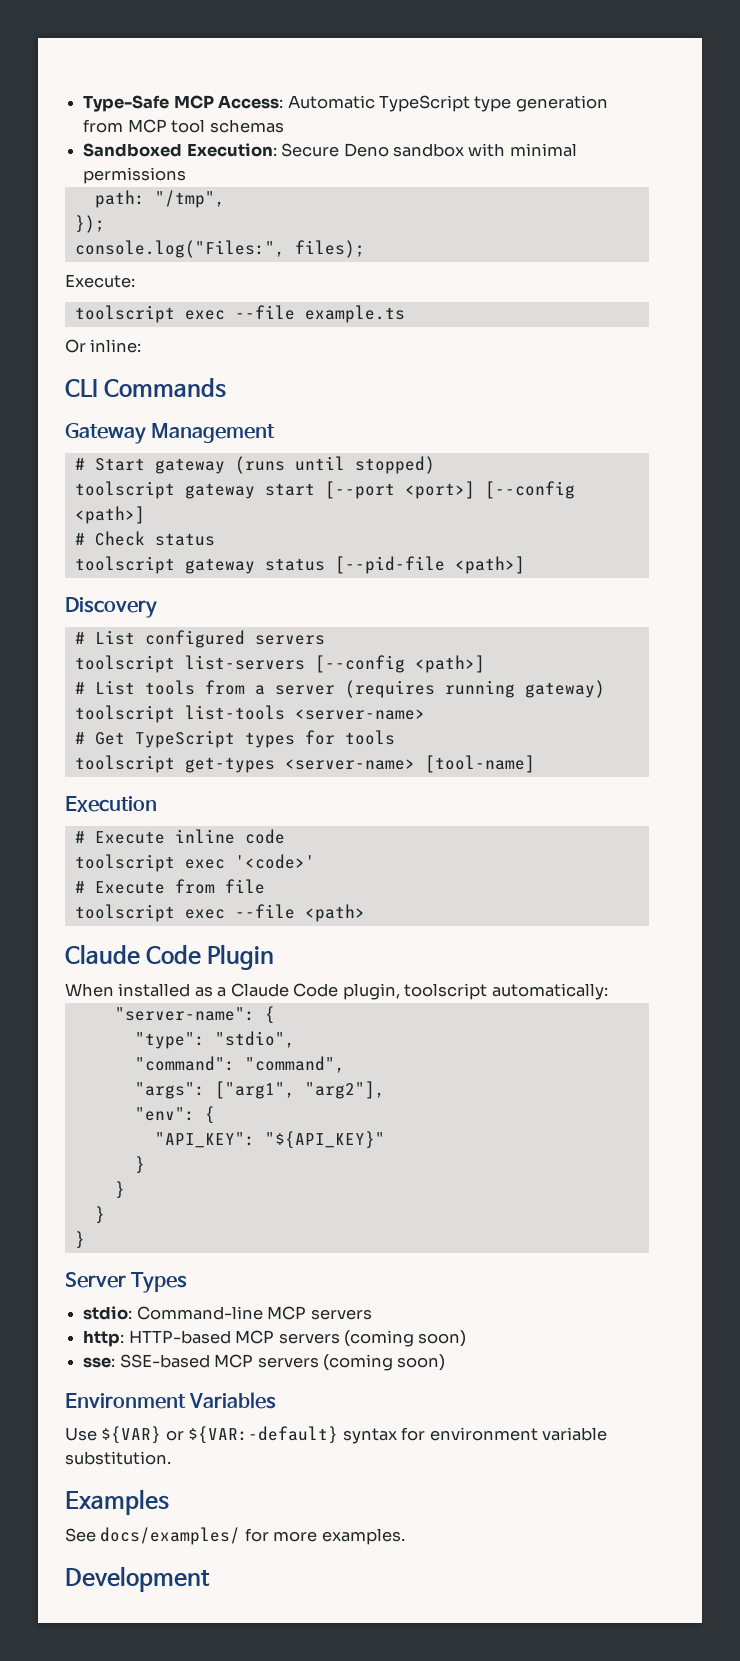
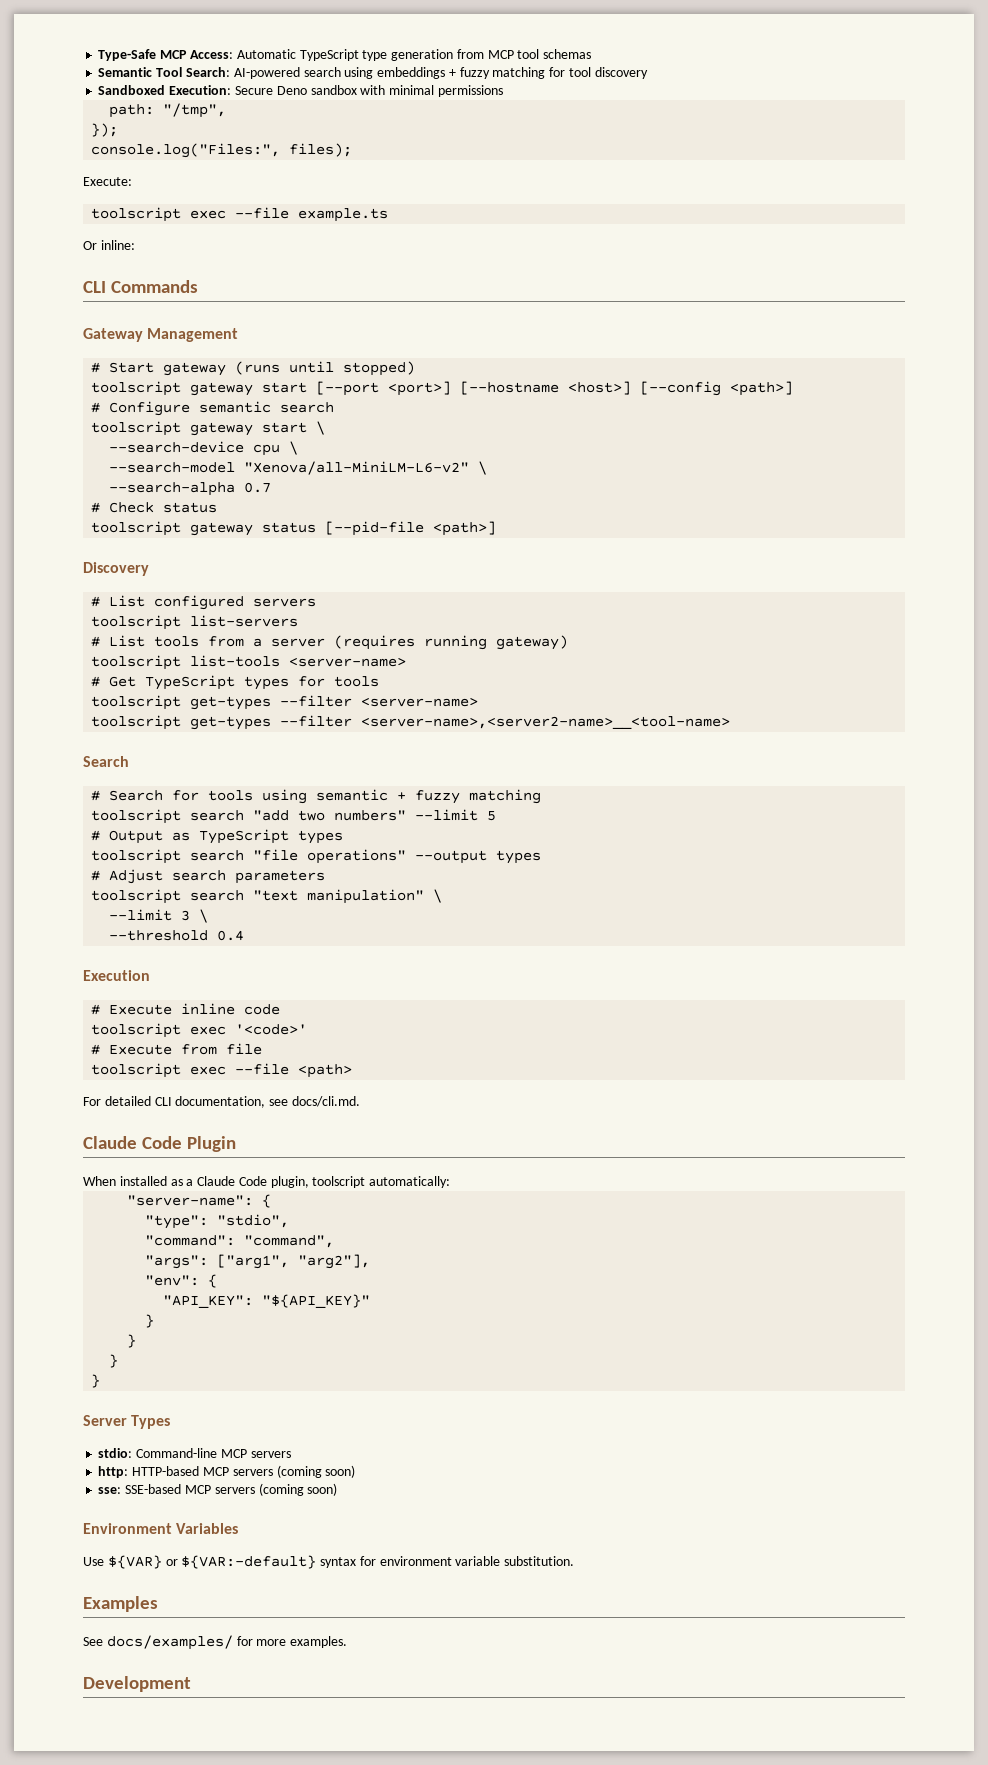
(284, 126) none -> [98,67,648,79] // Semantic Tool Search: AI-powered search using embeddings + fuzzy matching for tool discovery
[484,481,575,499] [74,506,145,524] [--config <path>] -> [460,381,794,396] [91,401,335,416] [91,421,326,436] [109,441,299,456] [109,461,488,475] [109,482,272,496] [--hostname <host>] [--config <path>] // # Configure semantic search // toolscript gateway start \ // --search-device cpu \ // --search-model "Xenova/all-MiniLM-L6-v2" \ // --search-alpha 0.7
[314,655,485,673] [--config <path>] -> (299, 621) none
[284,755,535,773] <server-name> [tool-name] -> [280,695,479,707] [91,715,731,730] [83,756,129,767] [91,789,542,804] [91,809,497,824] [91,829,344,844] [91,849,542,864] [91,869,326,884] [91,889,443,904] [109,909,209,923] [109,930,245,941] --filter <server-name> // toolscript get-types --filter <server-name>,<server2-name>__<tool-name> // Search // # Search for tools using semantic + fuzzy matching // toolscript search "add two numbers" --limit 5 // # Output as TypeScript types // toolscript search "file operations" --output types // # Adjust search parameters // toolscript search "text manipulation" \ // --limit 3 \ // --threshold 0.4
(365, 913) none -> [83,1096,360,1108] // For detailed CLI documentation, see docs/cli.md.

